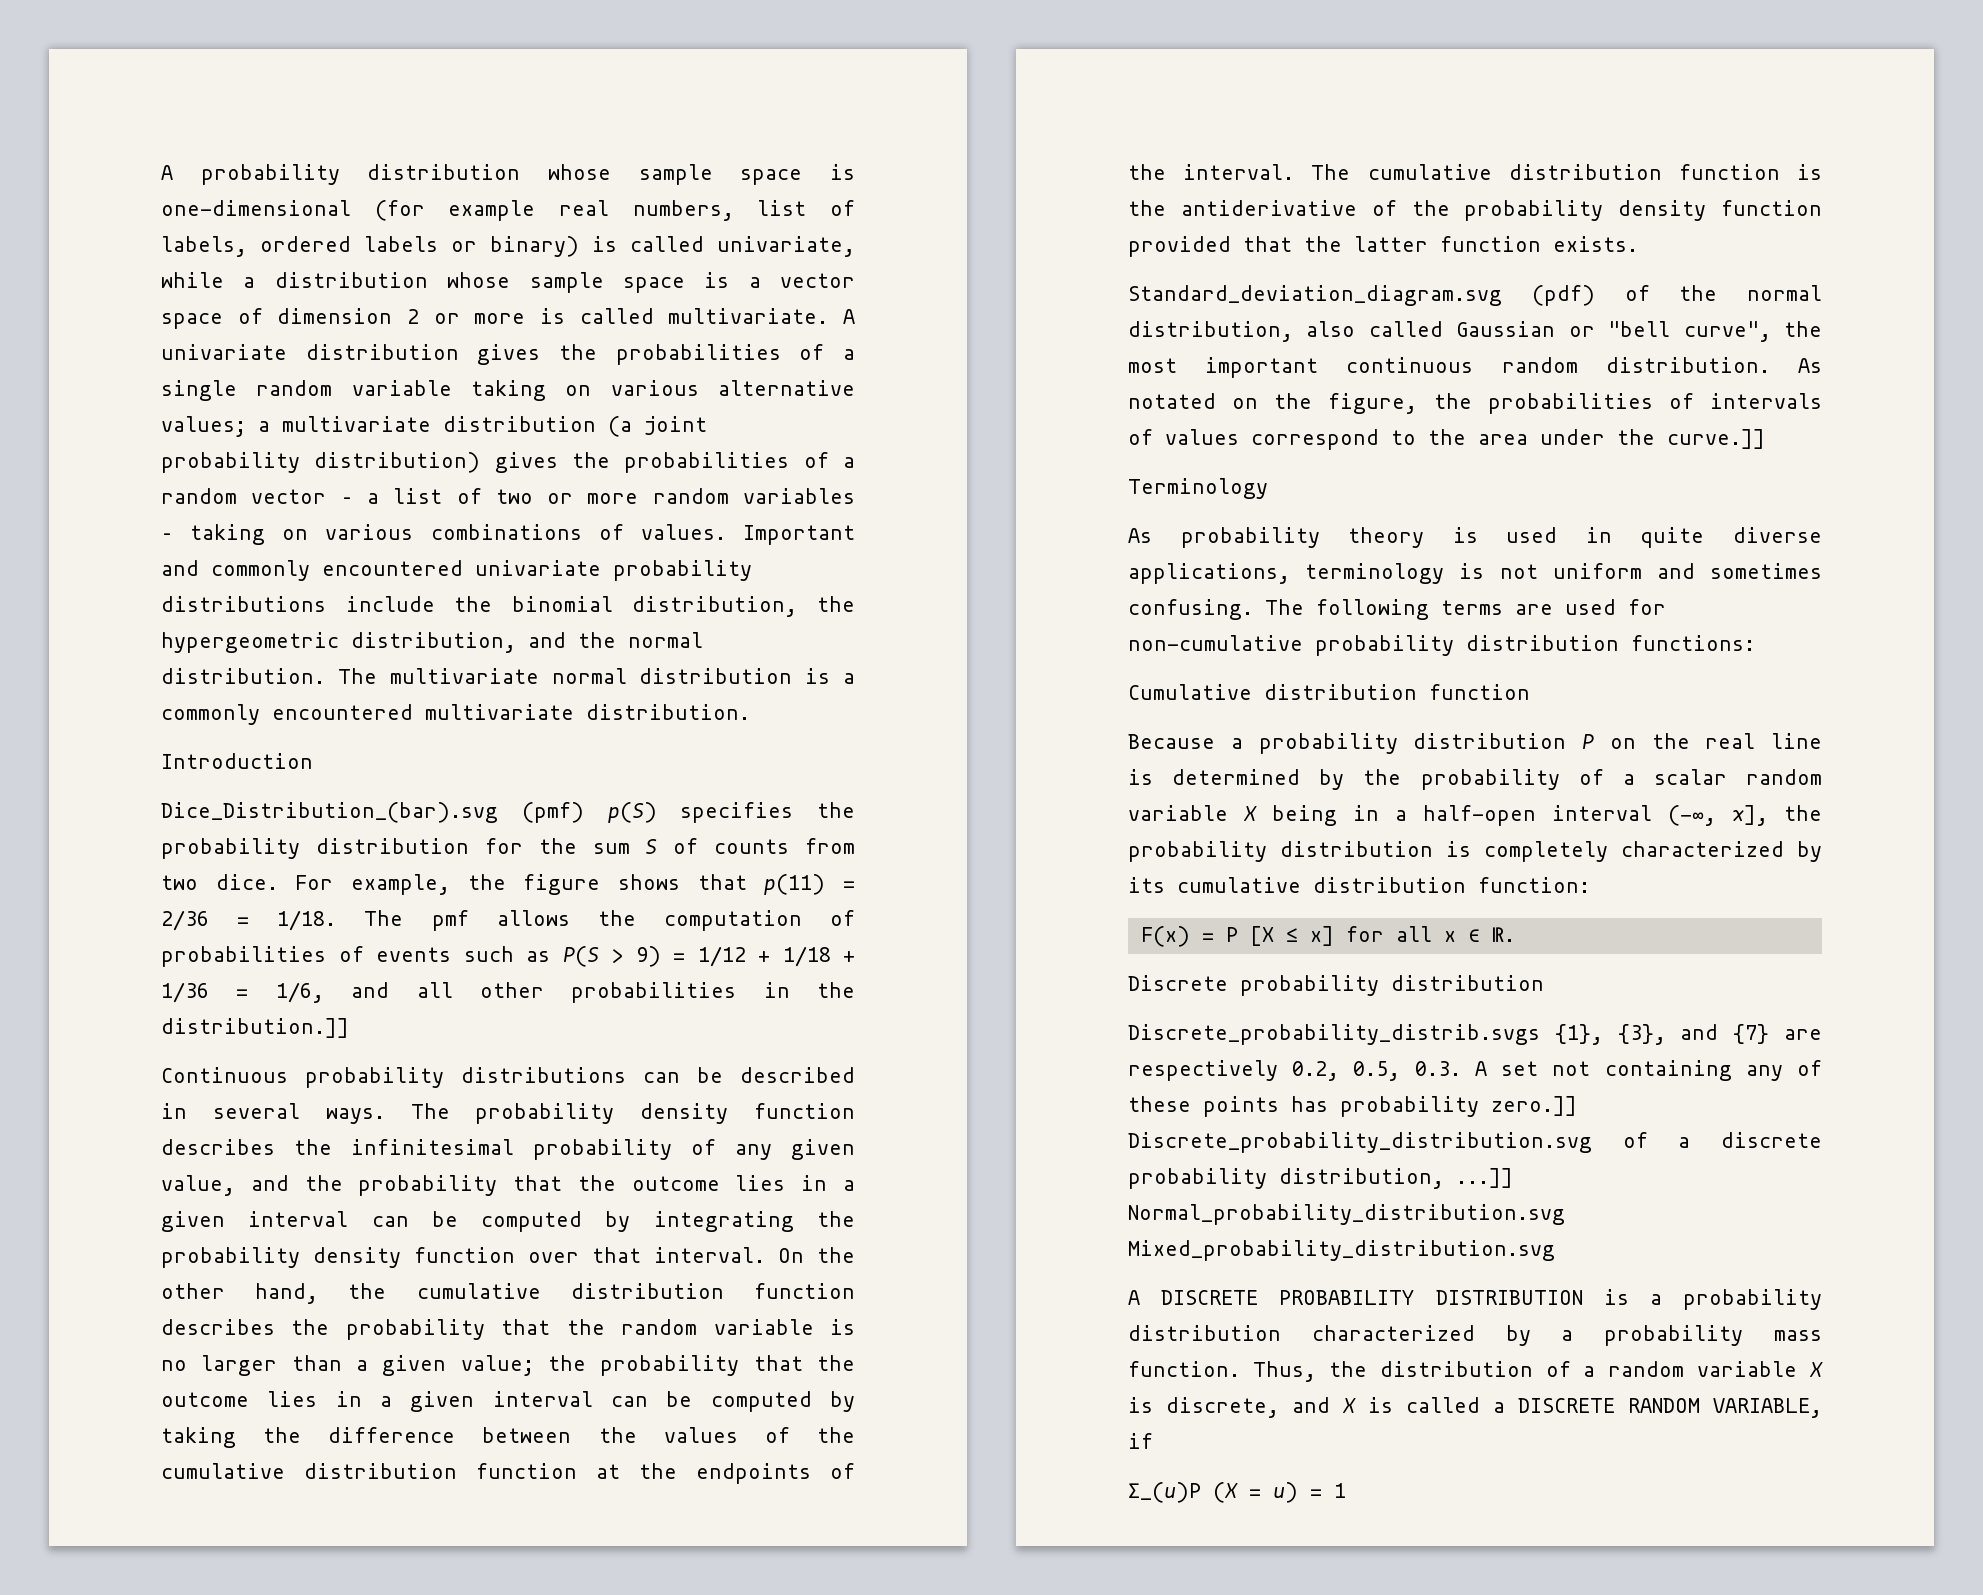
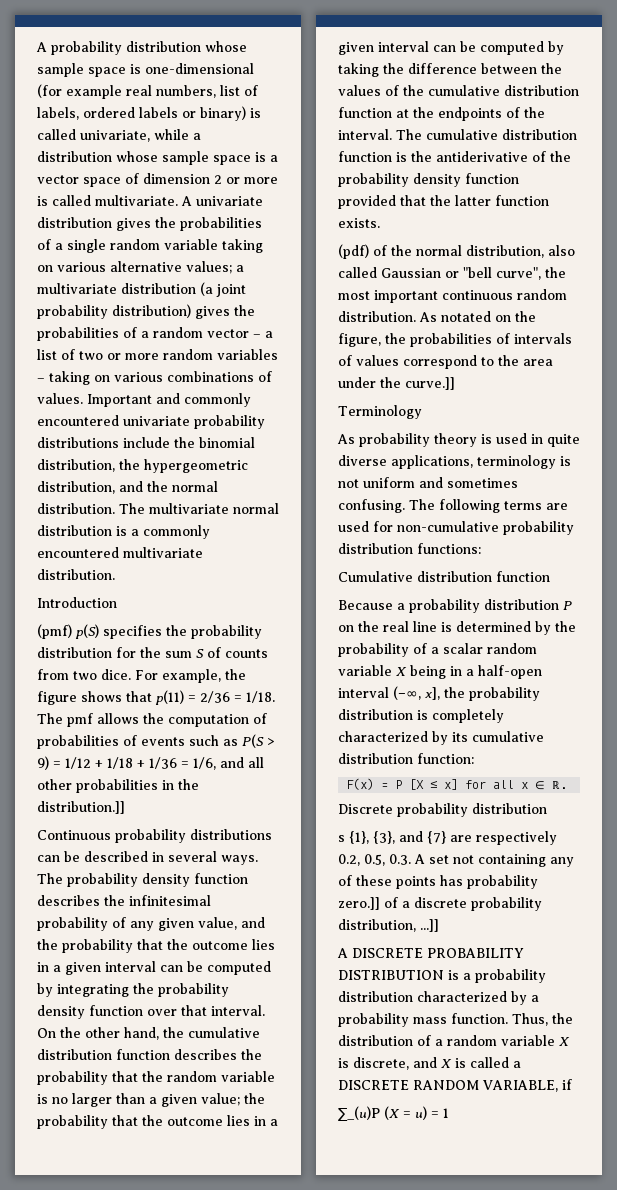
[161,802,498,823] Dice_Distribution_(bar).svg -> (117, 602) none
[1128,285,1502,306] Standard_deviation_diagram.svg -> (380, 223) none
[1128,1024,1540,1045] Discrete_probability_distrib.svgs -> [338,835,345,842] s
[1128,1132,1592,1153] Discrete_probability_distribution.svg -> (380, 903) none
[1128,1204,1565,1225] [1128,1240,1555,1261] Normal_probability_distribution.svg Mixed_probability_distribution.svg -> (439, 925) none

